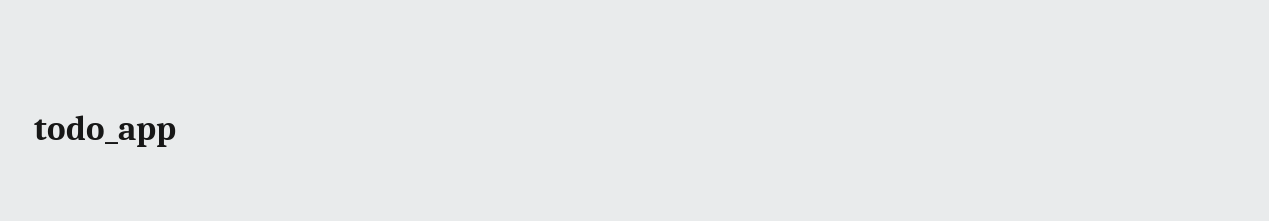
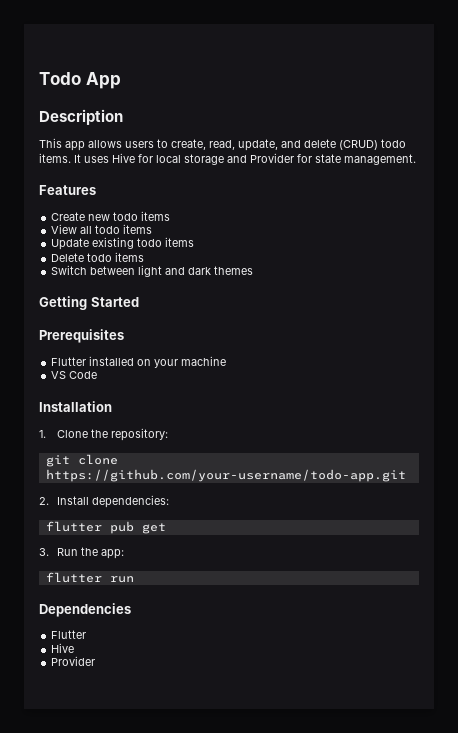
[34,115,176,147] todo_app -> [39,72,121,89] [39,109,123,125] [39,138,406,151] [39,153,416,165] [39,185,96,195] [51,211,171,221] [51,224,153,234] [51,237,195,250] [51,252,145,262] [51,265,254,277] [39,296,139,310] [39,329,124,343] [51,356,227,368] [51,371,98,379] [39,401,112,412] [39,428,168,441] [45,454,118,467] [45,469,406,482] [39,495,169,508] [45,521,166,534] [39,547,124,559] [45,572,134,583] [39,603,131,617] [51,630,87,639] [51,643,75,653] [51,656,96,666] Todo App // Description // This app allows users to create, read, update, and delete (CRUD) todo items. It uses Hive for local storage and Provider for state management. // Features // Create new todo items // View all todo items // Update existing todo items // Delete todo items // Switch between light and dark themes // Getting Started // Prerequisites // Flutter installed on your machine // VS Code // Installation // 1. Clone the repository: // git clone https://github.com/your-username/todo-app.git // 2. Install dependencies: // flutter pub get // 3. Run the app: // flutter run // Dependencies // Flutter // Hive // Provider

